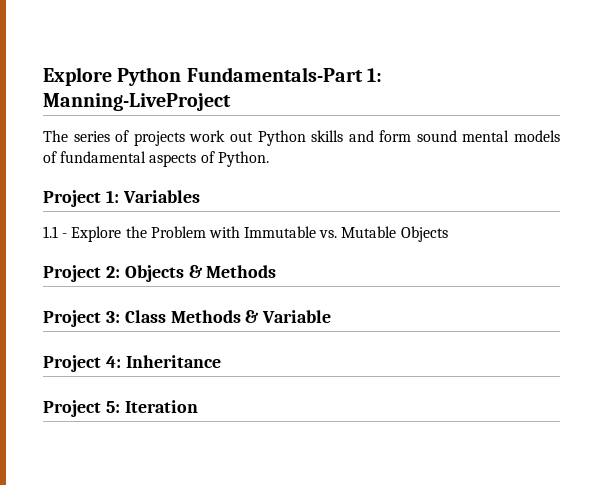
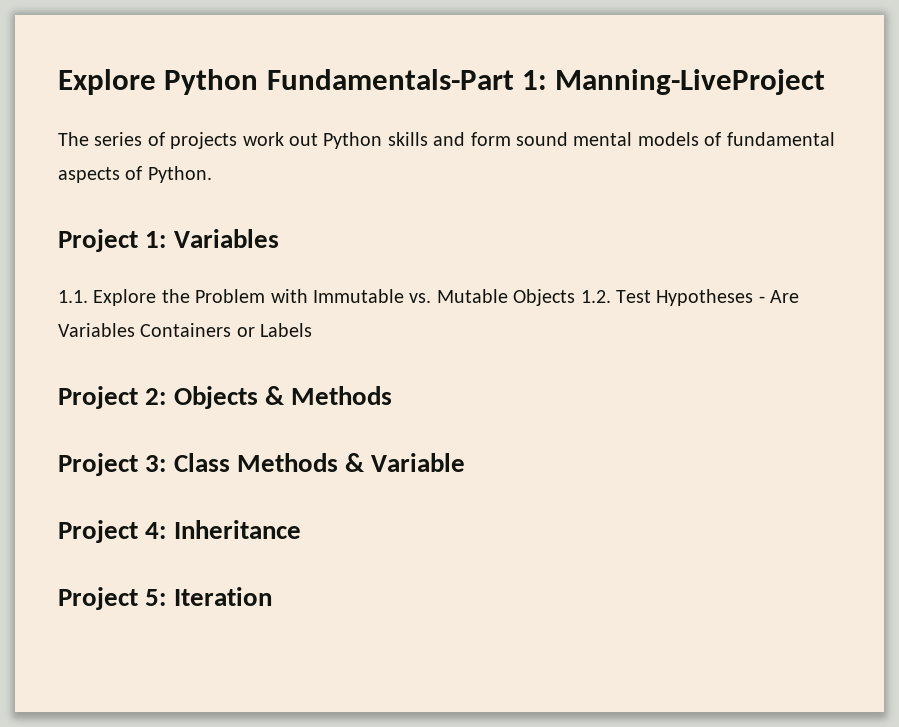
[43,226,68,238] 1.1 - -> [58,290,88,303] 1.1.
(448, 234) none -> [580,289,800,306] [58,323,313,337] 1.2. Test Hypotheses - Are Variables Containers or Labels

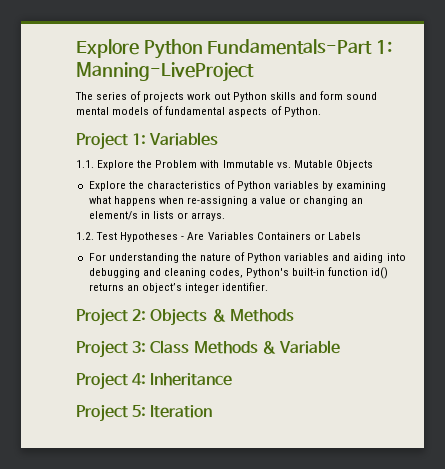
(576, 297) none -> [88,180,387,191] [88,196,364,206] [88,211,226,221] // Explore the characteristics of Python variables by examining what happens when re-assigning a value or changing an element/s in lists or arrays. //
(313, 330) none -> [88,252,406,263] [88,267,389,279] [88,282,269,293] // For understanding the nature of Python variables and aiding into debugging and cleaning codes, Python's built-in function id() returns an object’s integer identifier.

